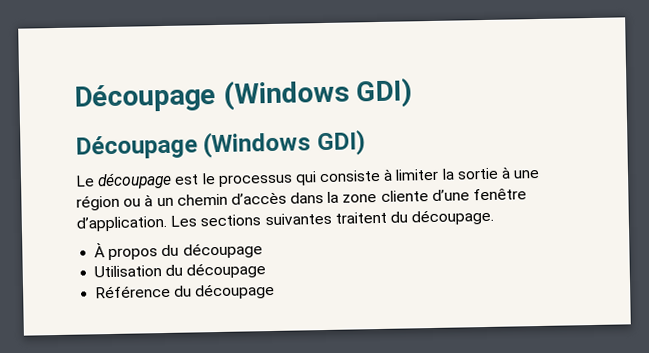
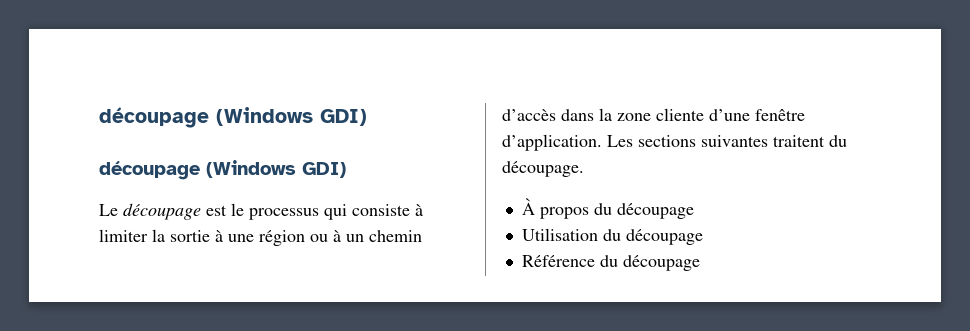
[74,77,413,113] [75,134,198,160] Découpage (Windows GDI) // Découpage -> [99,107,367,128] [99,161,200,180] découpage (Windows GDI) // découpage

